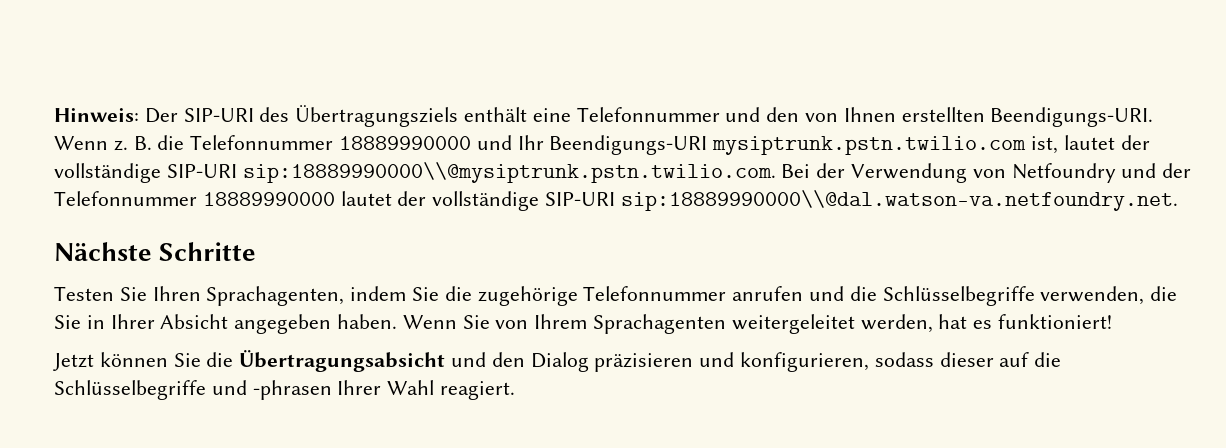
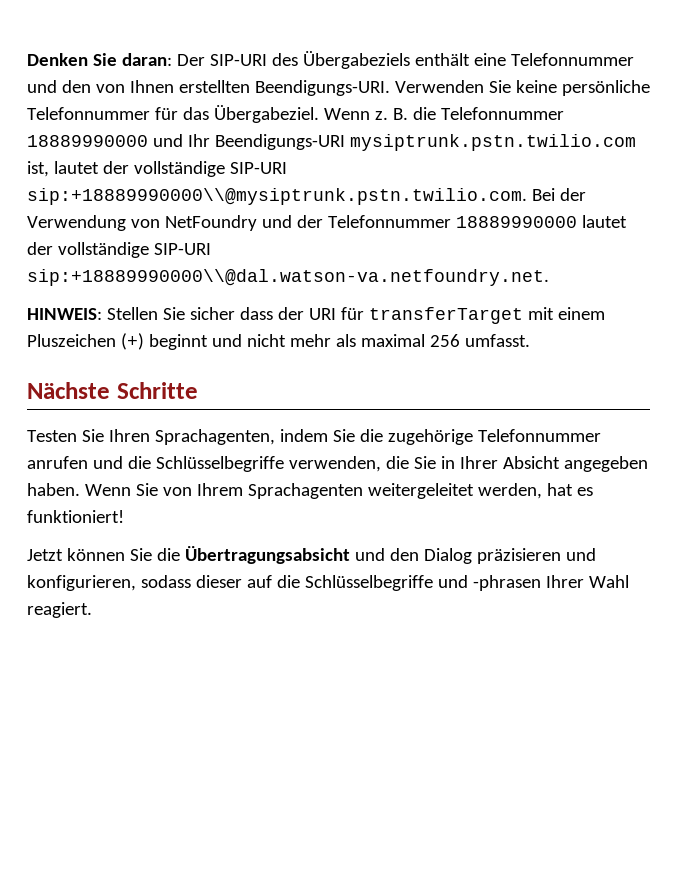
[54,108,139,122] Hinweis: -> [27,53,172,66] Denken Sie daran:
[295,105,459,127] Übertragungsziels -> [302,51,410,69] Übergabeziels
(1154, 117) none -> [394,80,650,96] [27,105,319,123] Verwenden Sie keine persönliche Telefonnummer für das Übergabeziel.
[242,162,776,183] sip:18889990000\\@mysiptrunk.pstn.twilio.com. -> [27,188,527,205] sip:+18889990000\\@mysiptrunk.pstn.twilio.com.
[1011,163,1116,183] Netfoundry -> [164,215,257,231] NetFoundry
[620,190,1178,211] sip:18889990000\\@dal.watson-va.netfoundry.net. -> [27,269,549,286] [27,307,605,324] [27,333,530,350] sip:+18889990000\\@dal.watson-va.netfoundry.net. // HINWEIS: Stellen Sie sicher dass der URI für transferTarget mit einem Pluszeichen (+) beginnt und nicht mehr als maximal 256 umfasst.

